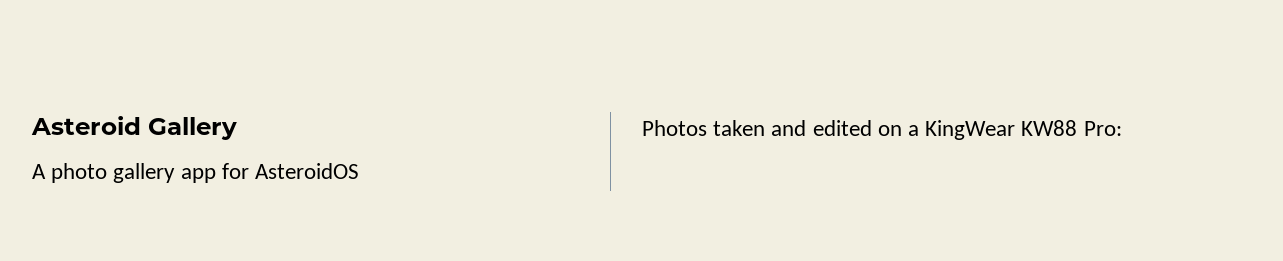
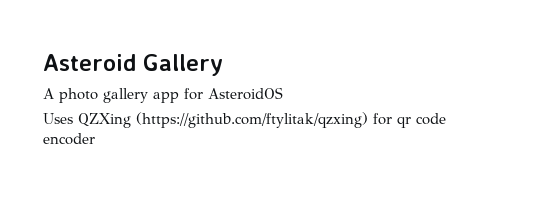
[642,120,1122,140] Photos taken and edited on a KingWear KW88 Pro: -> [43,112,446,128] [43,133,95,145] Uses QZXing (https://github.com/ftylitak/qzxing) for qr code encoder

